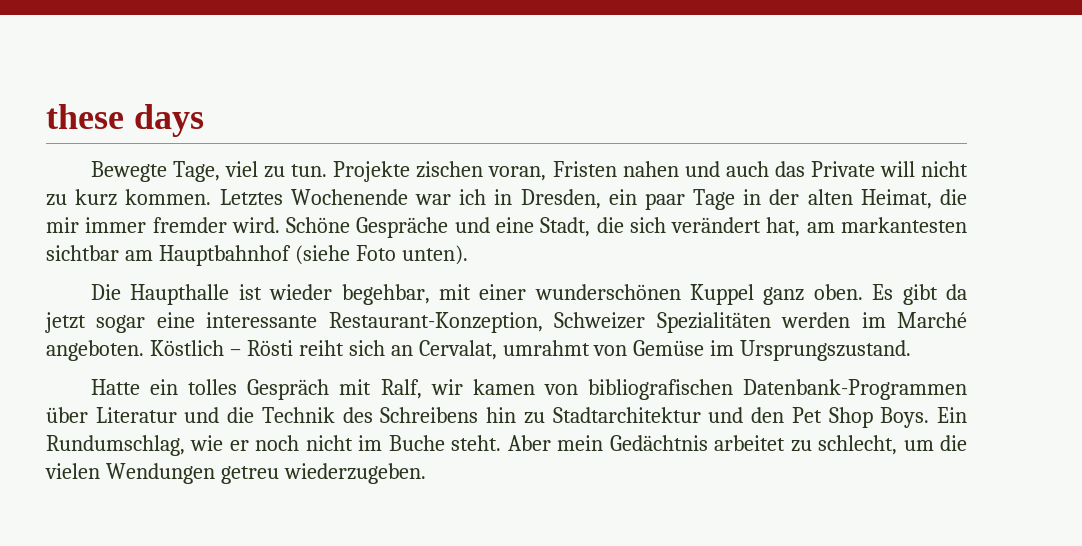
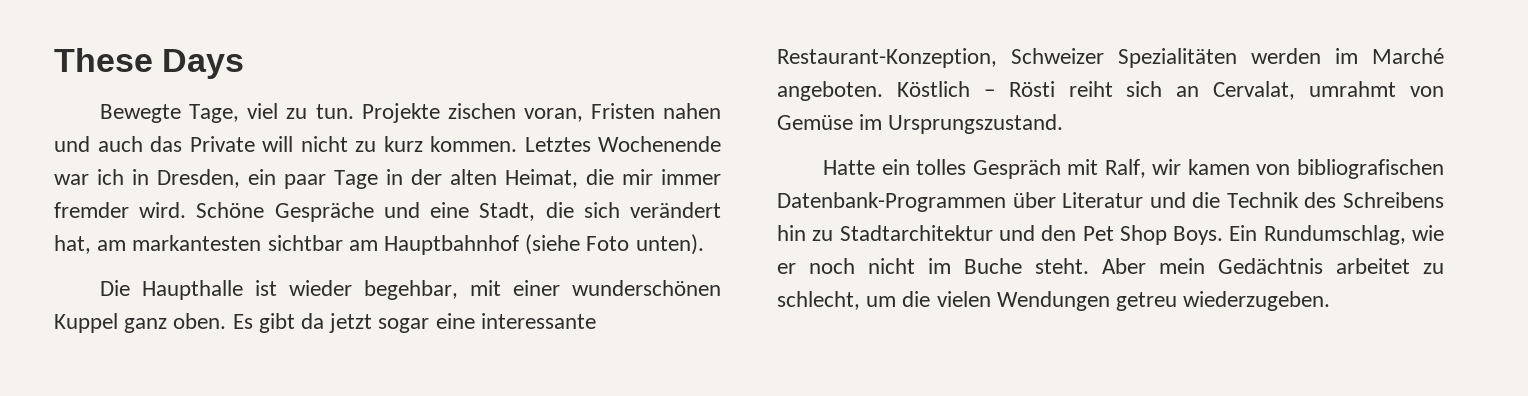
[46,104,204,137] these days -> [54,48,245,79] These Days

